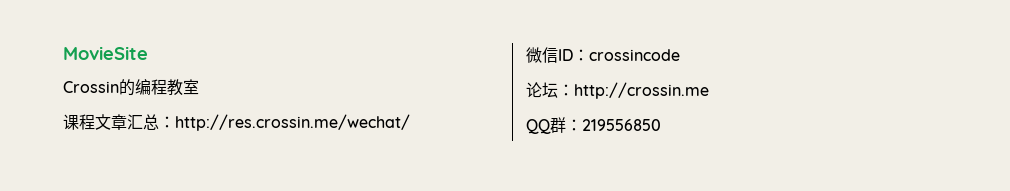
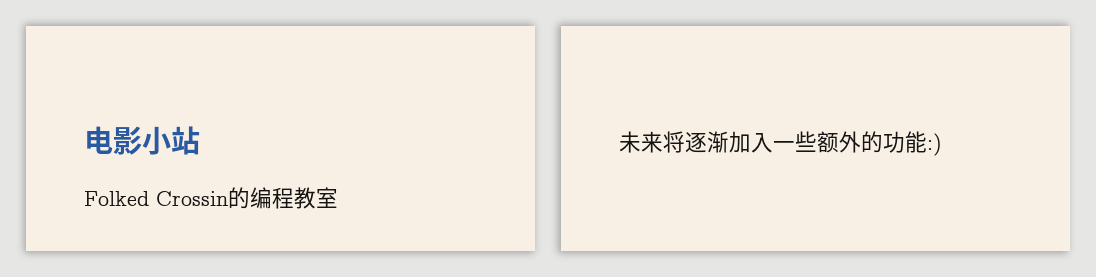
[63,46,148,60] MovieSite // -> [84,126,200,155] [84,191,149,206] 电影小站 // Folked
[63,114,410,131] [526,47,680,63] [526,82,709,99] [526,117,661,134] 课程文章汇总：http://res.crossin.me/wechat/ // 微信ID：crossincode // 论坛：http://crossin.me // QQ群：219556850 -> [619,131,942,156] 未来将逐渐加入一些额外的功能:)

